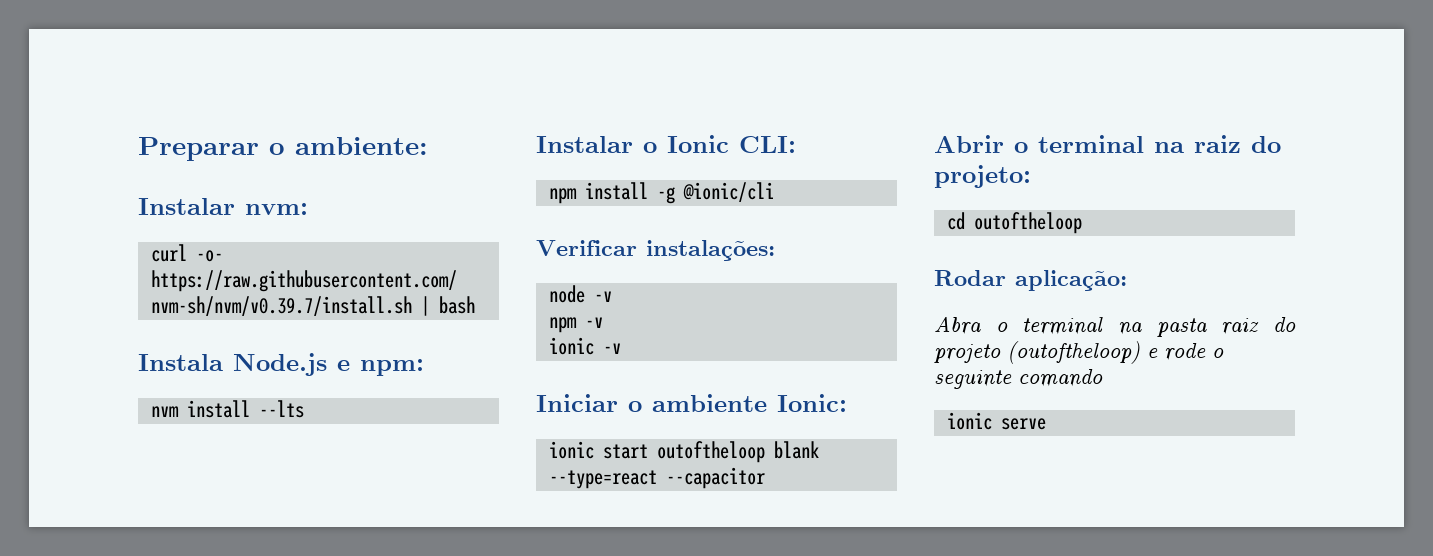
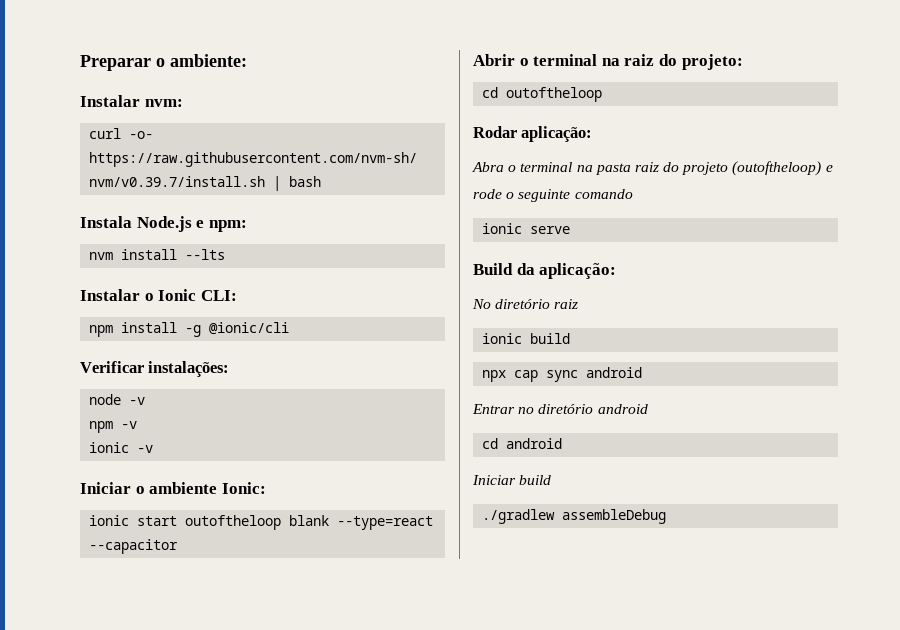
(1046, 424) none -> [473,263,617,279] [472,299,579,309] [482,333,571,344] [482,367,643,382] [472,404,648,414] [482,438,563,449] [472,475,552,485] [482,509,667,524] // Build da aplicação: // No diretório raiz // ionic build // npx cap sync android // Entrar no diretório android // cd android // Iniciar build // ./gradlew assembleDebug

